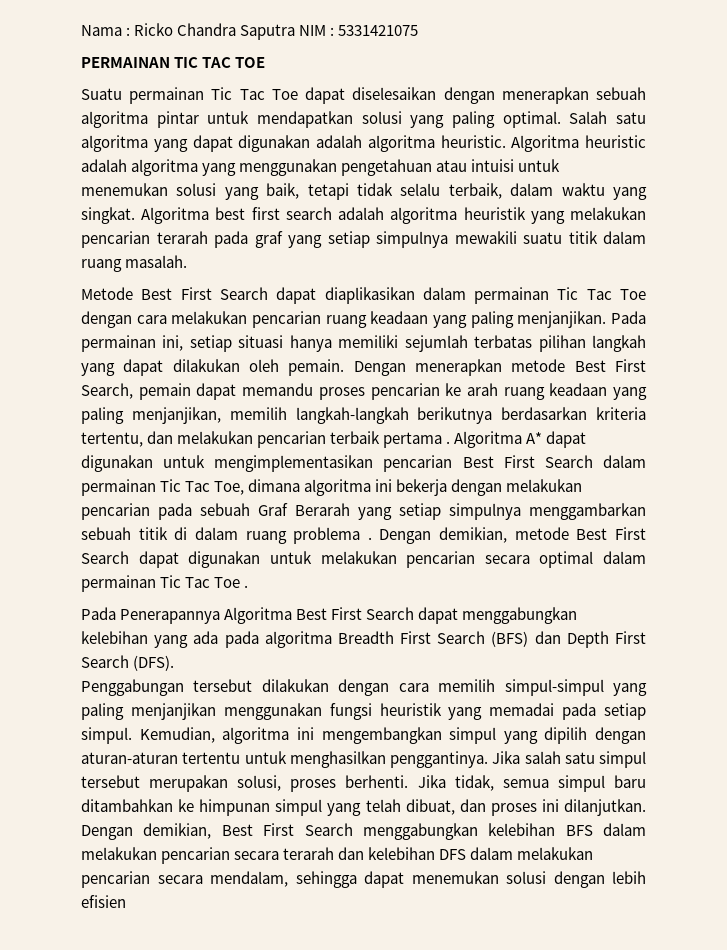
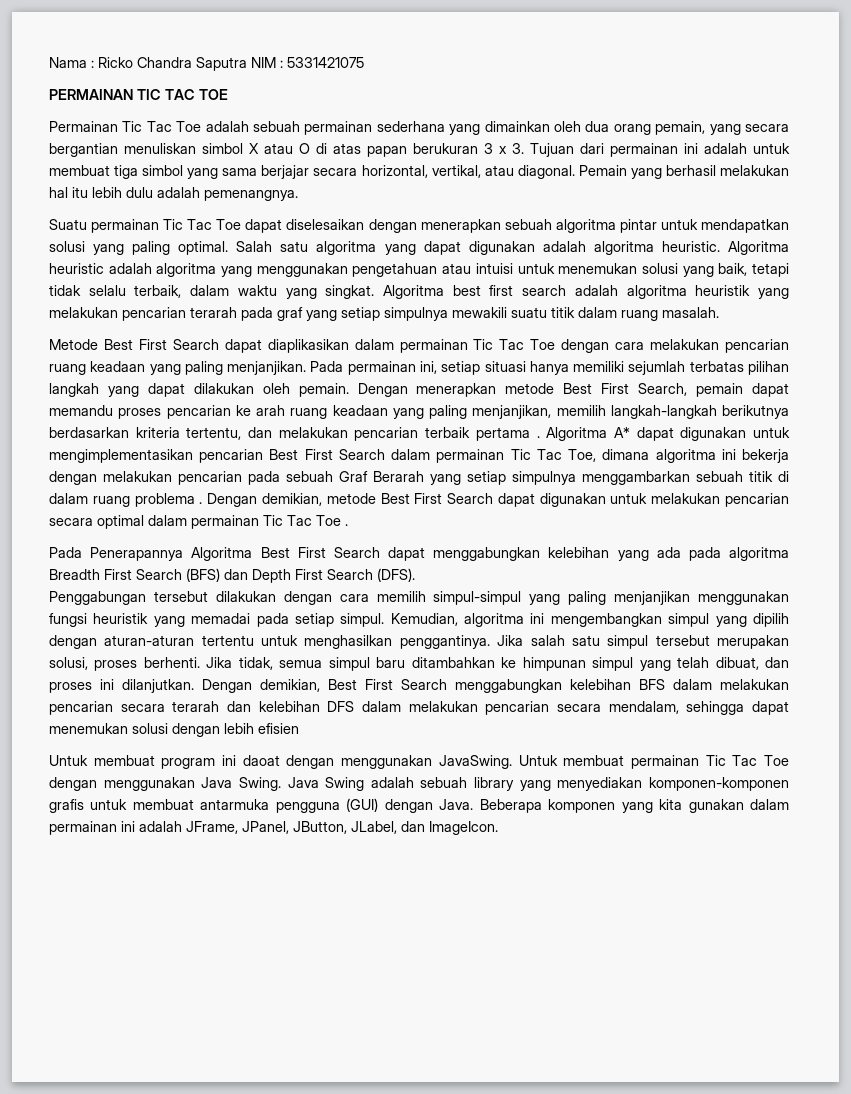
(266, 62) none -> [49,121,789,135] [49,143,790,157] [49,165,789,179] [49,187,298,201] // Permainan Tic Tac Toe adalah sebuah permainan sederhana yang dimainkan oleh dua orang pemain, yang secara bergantian menuliskan simbol X atau O di atas papan berukuran 3 x 3. Tujuan dari permainan ini adalah untuk membuat tiga simbol yang sama berjajar secara horizontal, vertikal, atau diagonal. Pemain yang berhasil melakukan hal itu lebih dulu adalah pemenangnya.
(126, 901) none -> [49,755,790,769] [49,777,789,791] [49,798,789,813] [49,821,498,835] // Untuk membuat program ini daoat dengan menggunakan JavaSwing. Untuk membuat permainan Tic Tac Toe dengan menggunakan Java Swing. Java Swing adalah sebuah library yang menyediakan komponen-komponen grafis untuk membuat antarmuka pengguna (GUI) dengan Java. Beberapa komponen yang kita gunakan dalam permainan ini adalah JFrame, JPanel, JButton, JLabel, dan ImageIcon.

